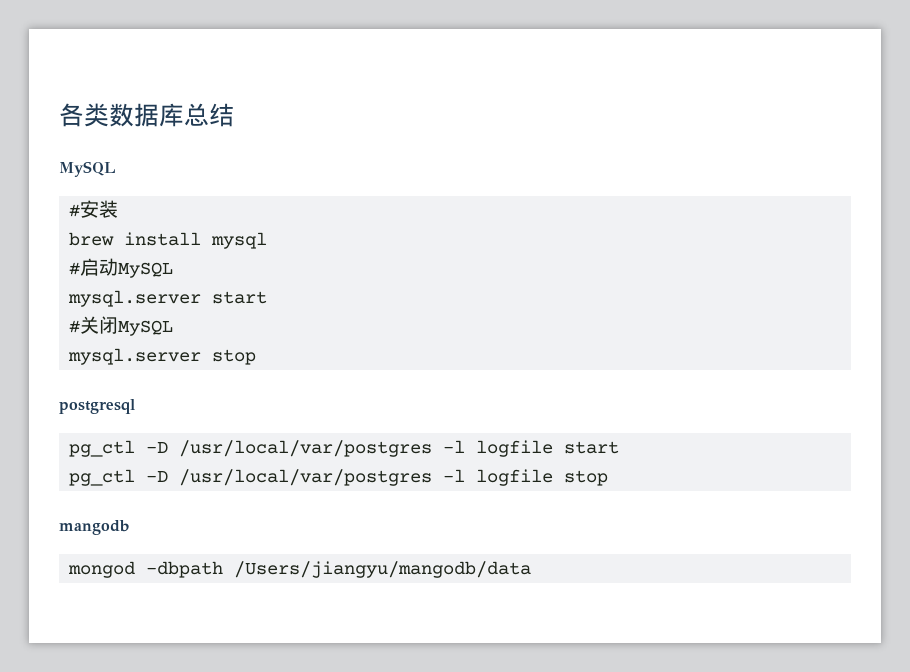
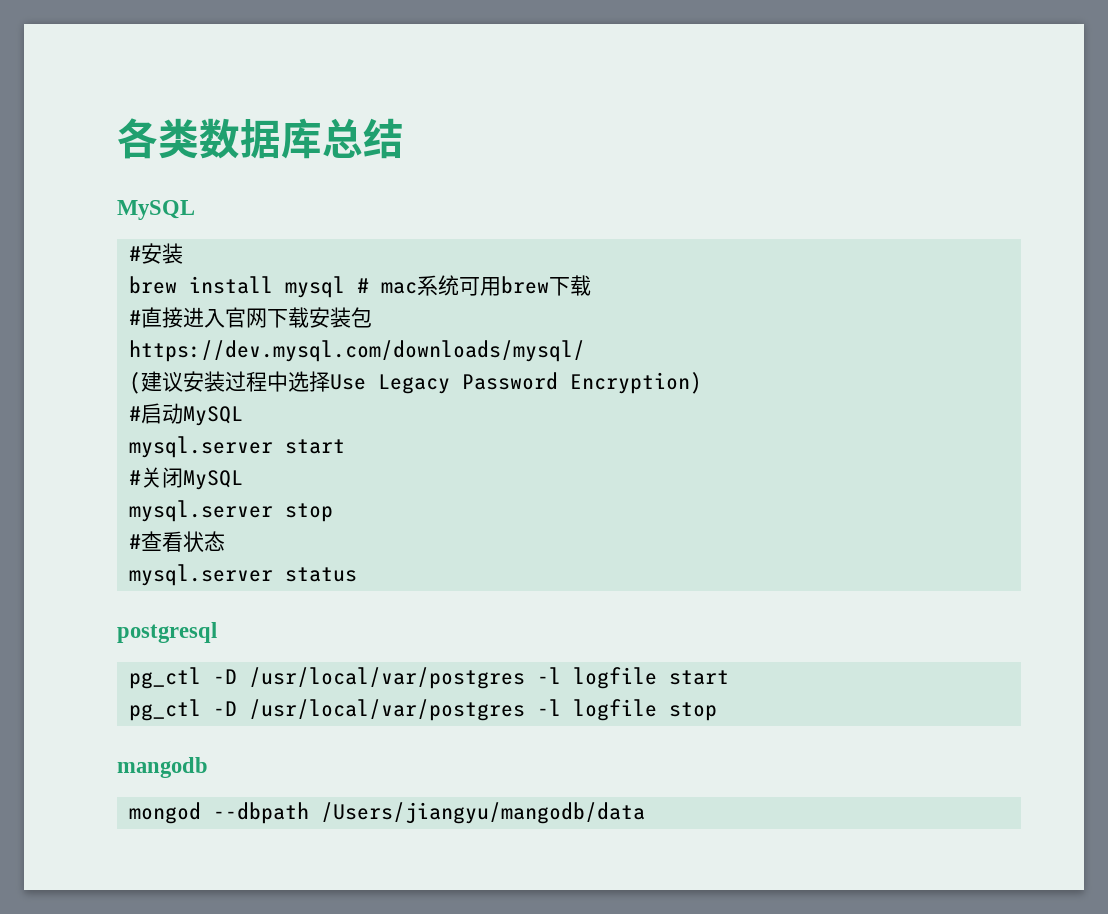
(267, 240) none -> [357,275,591,296] [129,307,372,328] [129,340,585,362] [129,371,702,394] # mac系统可用brew下载 // #直接进入官网下载安装包 // https://dev.mysql.com/downloads/mysql/ // (建议安装过程中选择Use Legacy Password Encryption)
(256, 357) none -> [129,531,225,552] [129,564,357,586] // #查看状态 // mysql.server status
[145,561,223,578] -dbpath -> [213,802,309,824] --dbpath

